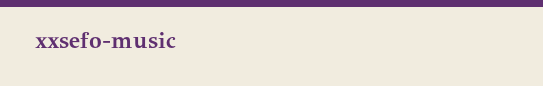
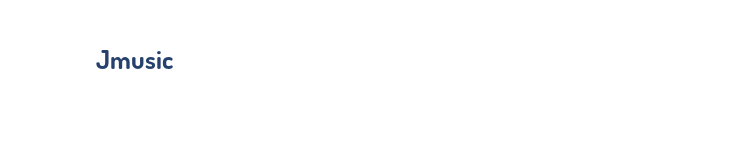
[35,32,176,49] xxsefo-music -> [96,50,173,69] Jmusic

